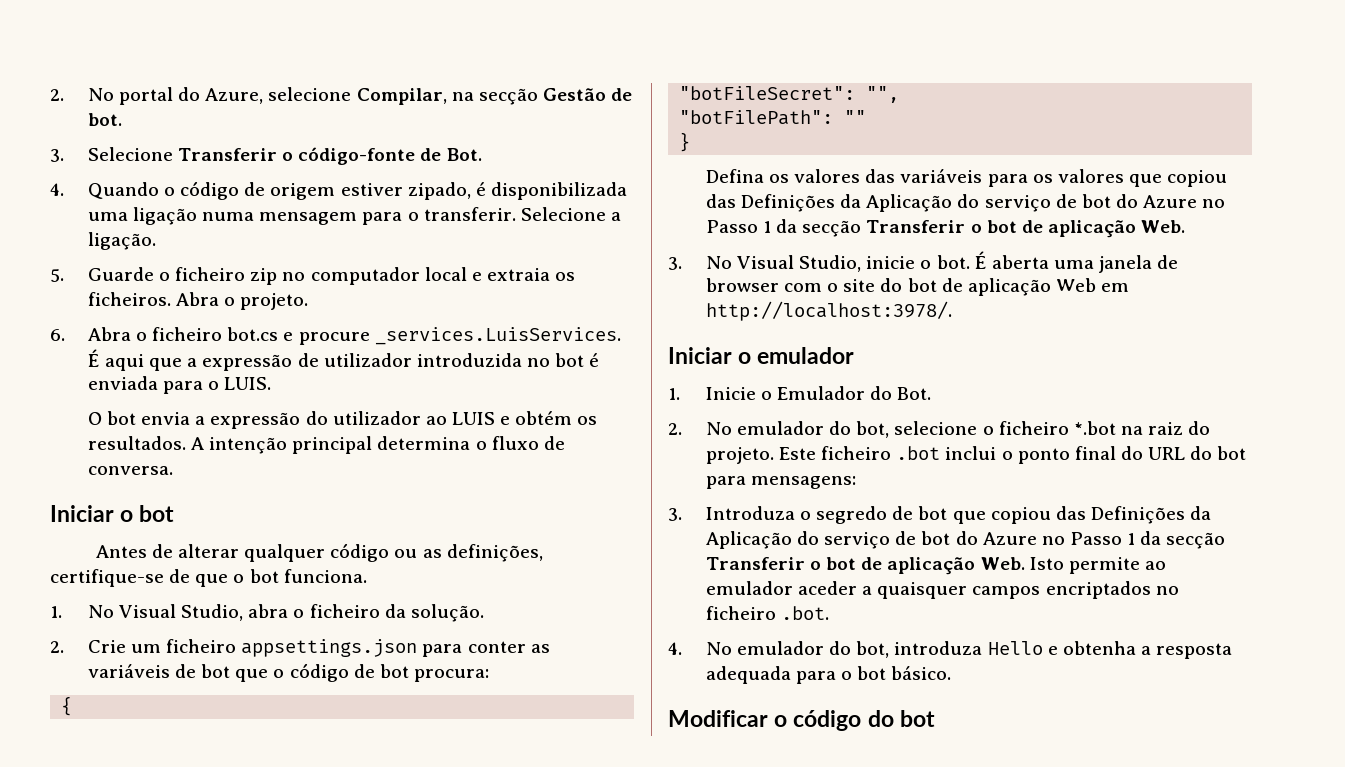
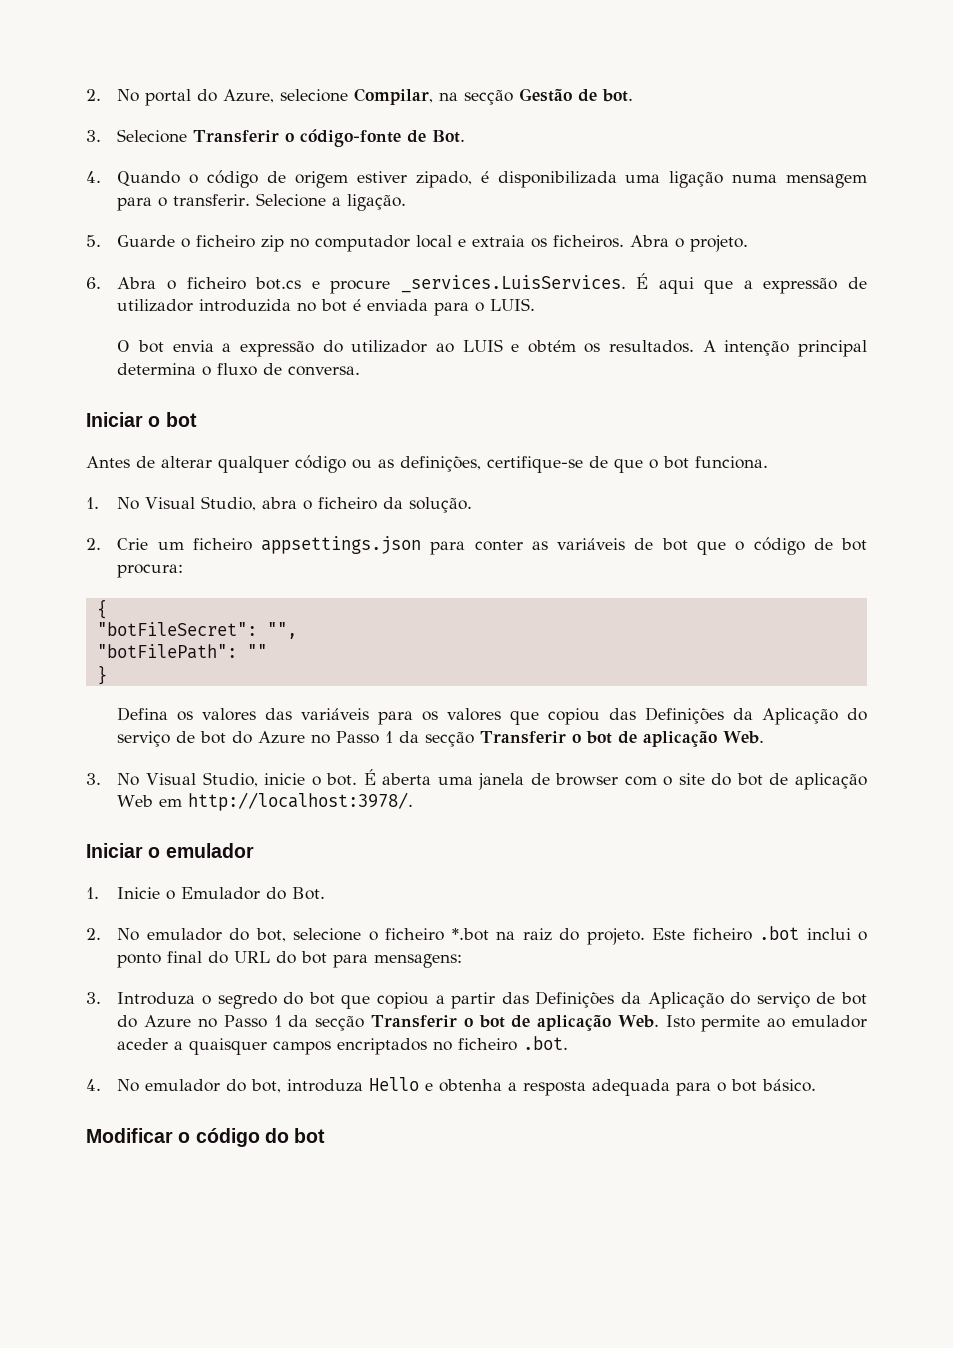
[892,506,914,520] de -> [283,992,304,1005] do
(1051, 515) none -> [435,992,496,1009] a partir

